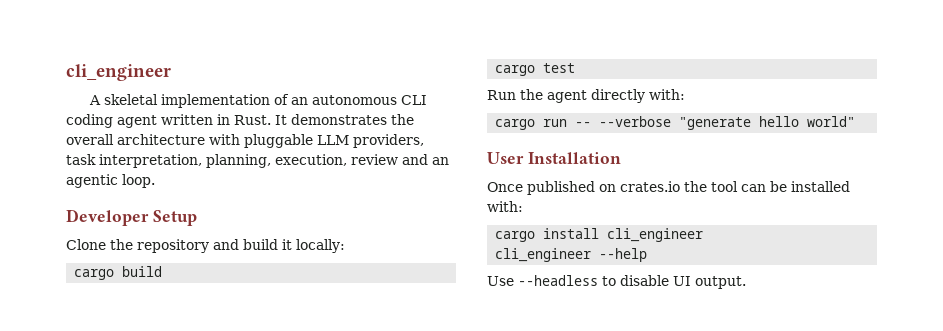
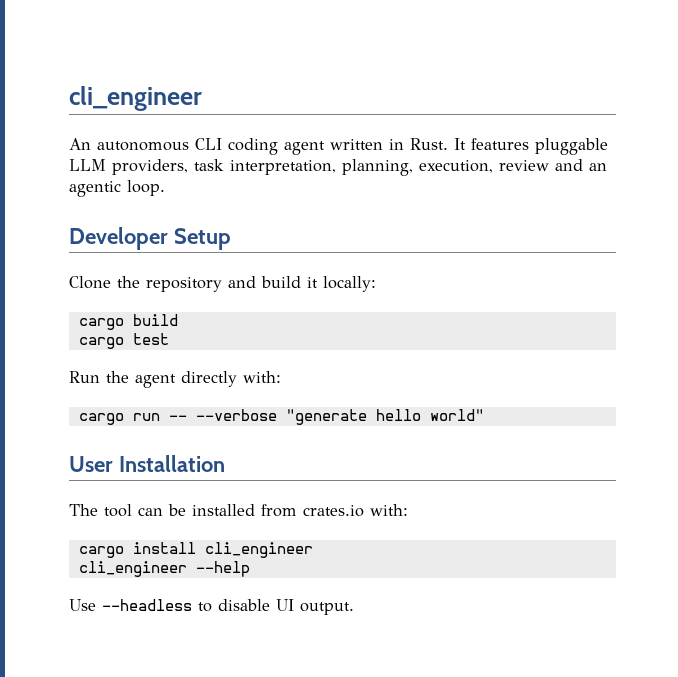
[66,64,171,81] [88,94,308,108] cli_engineer // A skeletal implementation of an -> [69,86,202,111] [69,138,91,150] cli_engineer // An
[291,114,414,125] [66,134,240,145] demonstrates the overall architecture with -> [471,138,529,150] features
[487,181,707,195] Once published on crates.io the -> [69,504,98,516] The
(850, 186) none -> [261,504,364,517] from crates.io

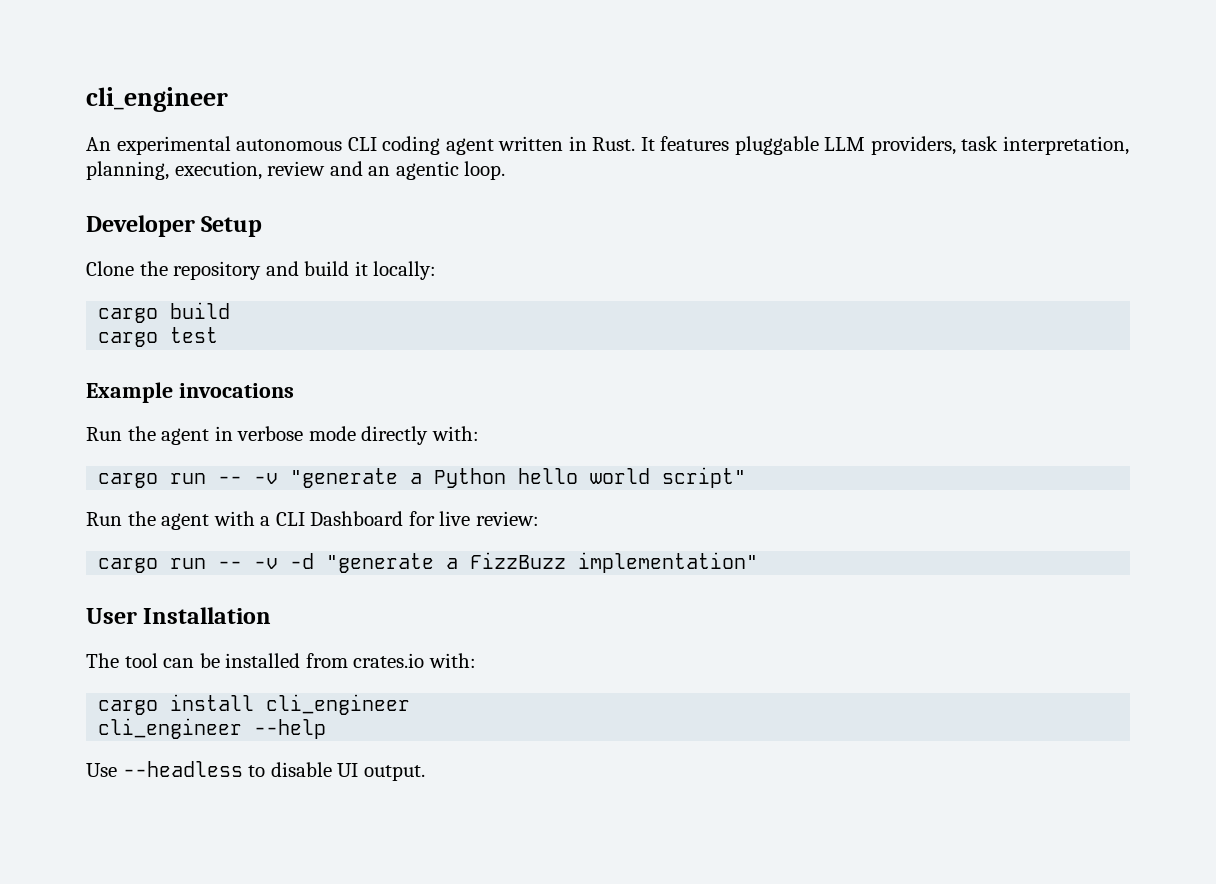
(91, 144) none -> [116,136,231,155] experimental
[69,371,176,388] // Run the agent -> [86,382,294,403] [86,426,356,445] // Example invocations // Run the agent in verbose mode
[195,409,484,425] --verbose "generate hello world" -> [254,467,747,488] [86,511,539,530] [98,552,759,573] -v "generate a Python hello world script" // Run the agent with a CLI Dashboard for live review: // cargo run -- -v -d "generate a FizzBuzz implementation"

